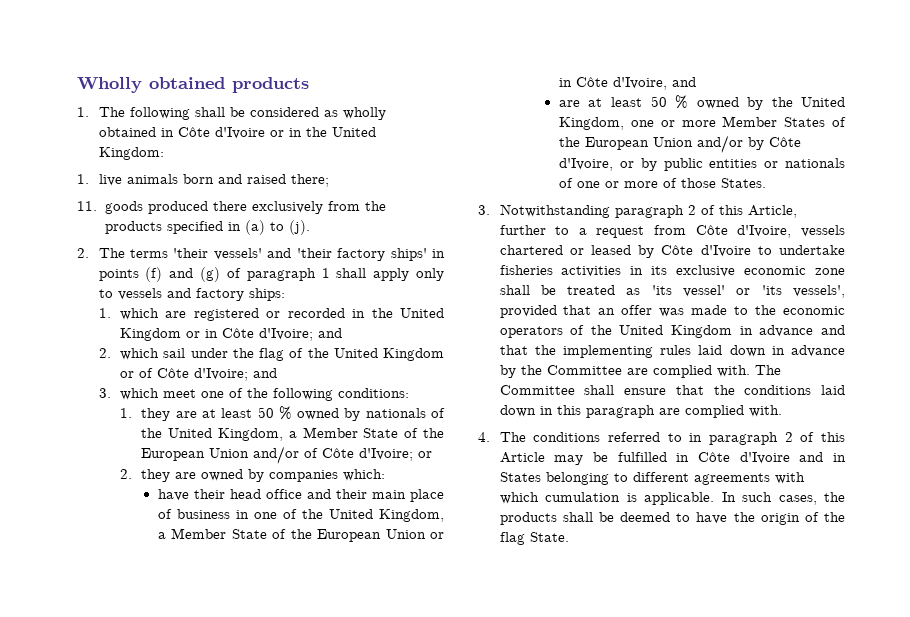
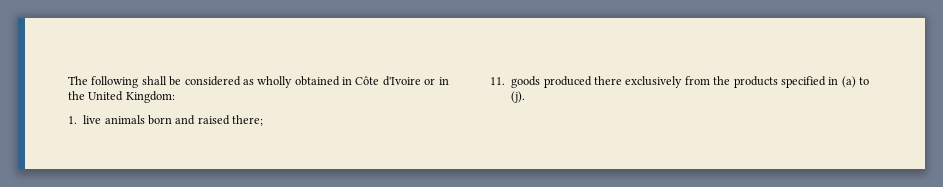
[77,77,309,93] [77,107,89,117] Wholly obtained products // 1. -> (68, 80) none
[77,248,445,261] [98,267,445,282] [98,288,285,301] [98,308,444,321] [119,328,342,341] [98,348,445,361] [119,368,277,381] [98,388,409,401] [119,406,446,421] [141,427,444,441] [141,446,433,464] [119,469,386,482] [157,489,445,502] [157,509,445,522] [157,528,445,542] [558,77,696,90] [558,95,845,110] [558,116,846,130] [558,135,801,153] [558,158,845,171] [558,178,766,188] [478,204,797,218] [499,225,845,238] [499,245,845,258] [499,265,845,277] [499,285,845,298] [499,305,845,318] [499,325,845,338] [499,345,845,358] [499,365,781,378] [499,385,845,395] [499,405,782,418] [478,432,845,445] [499,452,846,465] [499,472,805,485] [499,492,845,505] [499,512,845,525] [499,532,569,545] // 2. The terms 'their vessels' and 'their factory ships' in points (f) and (g) of paragraph 1 shall apply only to vessels and factory ships: // 1. which are registered or recorded in the United Kingdom or in Côte d'Ivoire; and // 2. which sail under the flag of the United Kingdom or of Côte d'Ivoire; and // 3. which meet one of the following conditions: // 1. they are at least 50 % owned by nationals of the United Kingdom, a Member State of the European Union and/or of Côte d'Ivoire; or // 2. they are owned by companies which: // have their head office and their main place of business in one of the United Kingdom, a Member State of the European Union or in Côte d'Ivoire, and // are at least 50 % owned by the United Kingdom, one or more Member States of the European Union and/or by Côte d'Ivoire, or by public entities or nationals of one or more of those States. // 3. Notwithstanding paragraph 2 of this Article, further to a request from Côte d'Ivoire, vessels chartered or leased by Côte d'Ivoire to undertake fisheries activities in its exclusive economic zone shall be treated as 'its vessel' or 'its vessels', provided that an offer was made to the economic operators of the United Kingdom in advance and that the implementing rules laid down in advance by the Committee are complied with. The Committee shall ensure that the conditions laid down in this paragraph are complied with. // 4. The conditions referred to in paragraph 2 of this Article may be fulfilled in Côte d'Ivoire and in States belonging to different agreements with which cumulation is applicable. In such cases, the products shall be deemed to have the origin of the flag State. -> (526, 97) none

